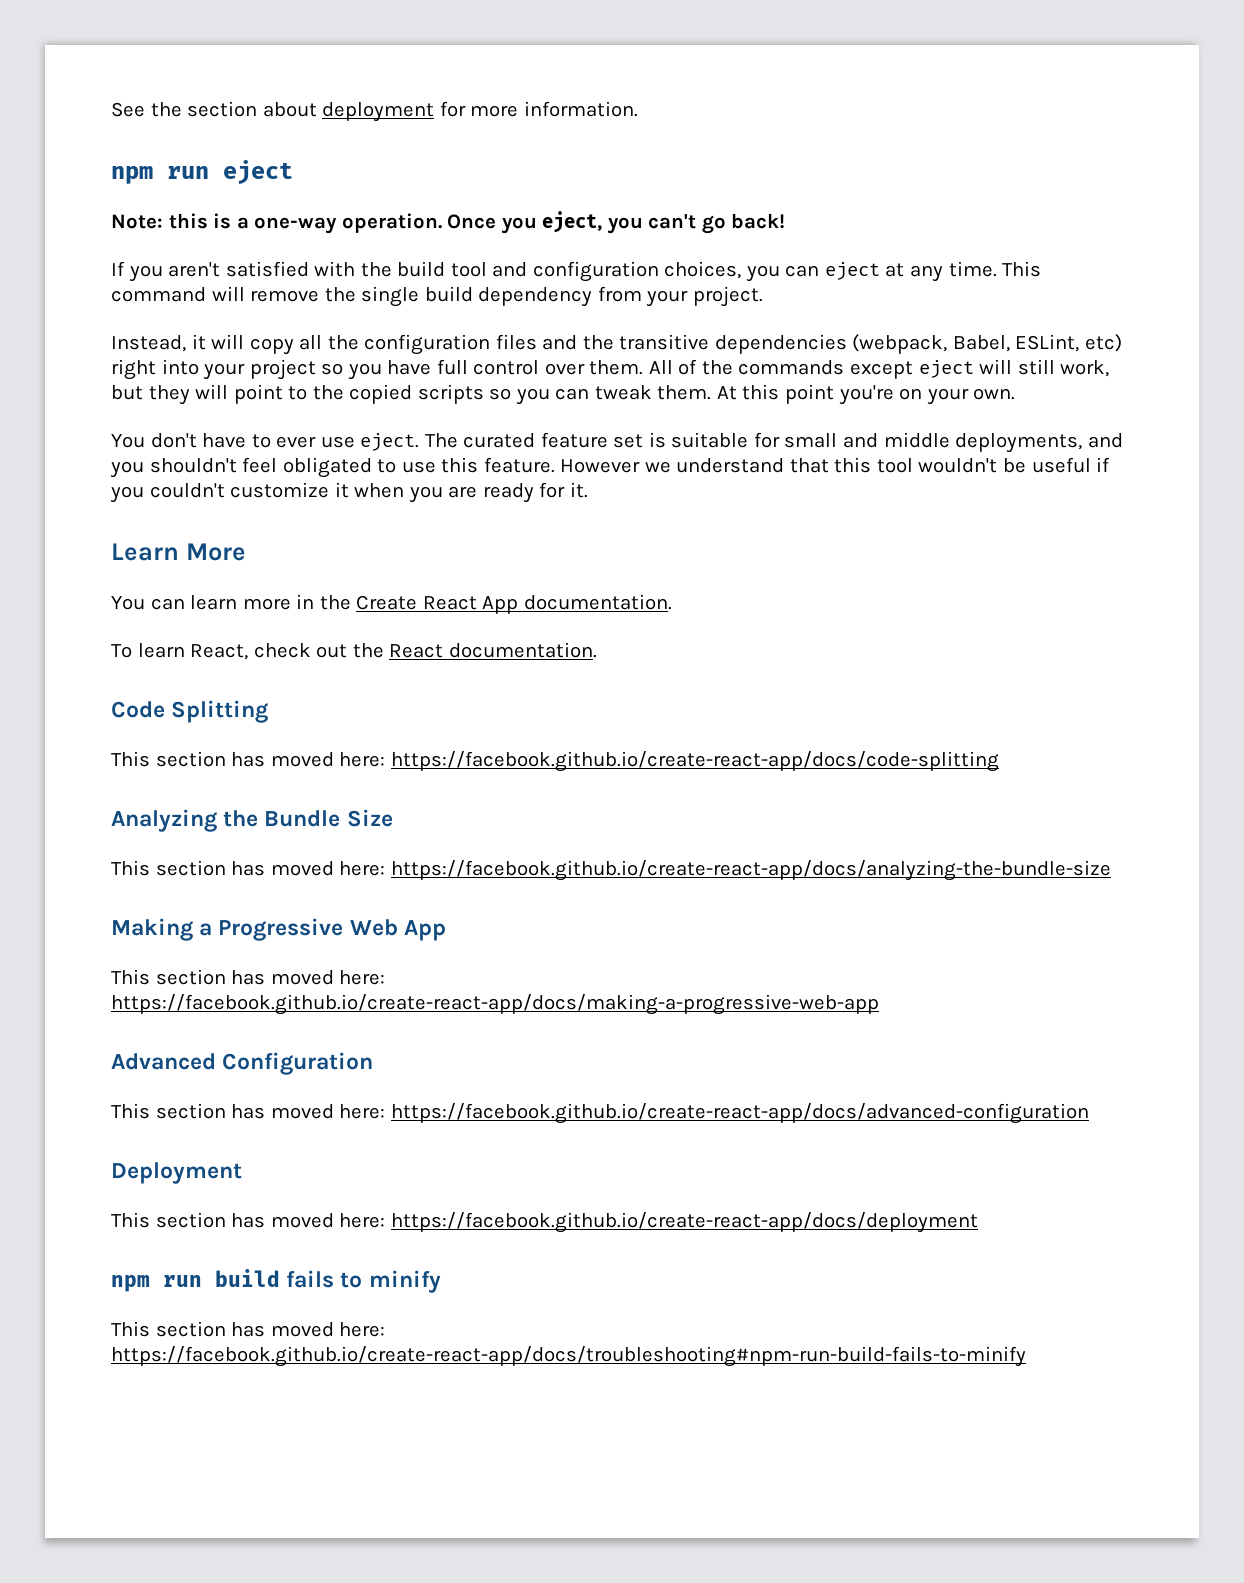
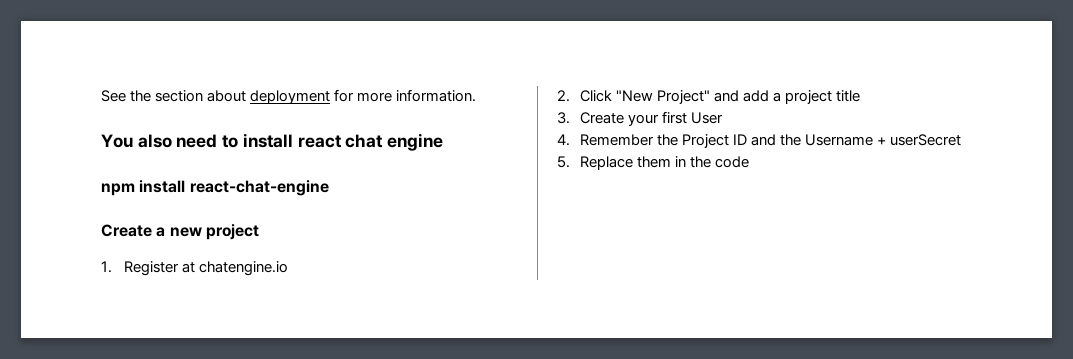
[111,160,293,184] [111,211,786,234] [111,261,1042,282] [111,286,763,307] [111,334,1123,355] [111,359,1110,380] [111,384,1016,405] [111,432,1123,453] [110,457,1111,478] [110,482,588,503] [111,543,246,561] [111,594,672,614] [111,642,597,660] [111,700,269,723] [111,751,999,772] [111,809,393,832] [111,860,1111,881] [111,918,446,941] [111,969,386,985] [111,994,879,1015] [111,1052,374,1075] [111,1103,1089,1124] [111,1162,242,1184] [111,1212,978,1233] [111,1269,441,1293] [111,1321,386,1337] [111,1346,1026,1367] npm run eject // Note: this is a one-way operation. Once you eject, you can't go back! // If you aren't satisfied with the build tool and configuration choices, you can eject at any time. This command will remove the single build dependency from your project. // Instead, it will copy all the configuration files and the transitive dependencies (webpack, Babel, ESLint, etc) right into your project so you have full control over them. All of the commands except eject will still work, but they will point to the copied scripts so you can tweak them. At this point you're on your own. // You don't have to ever use eject. The curated feature set is suitable for small and middle deployments, and you shouldn't feel obligated to use this feature. However we understand that this tool wouldn't be useful if you couldn't customize it when you are ready for it. // Learn More // You can learn more in the Create React App documentation. // To learn React, check out the React documentation. // Code Splitting // This section has moved here: https://facebook.github.io/create-react-app/docs/code-splitting // Analyzing the Bundle Size // This section has moved here: https://facebook.github.io/create-react-app/docs/analyzing-the-bundle-size // Making a Progressive Web App // This section has moved here: https://facebook.github.io/create-react-app/docs/making-a-progressive-web-app // Advanced Configuration // This section has moved here: https://facebook.github.io/create-react-app/docs/advanced-configuration // Deployment // This section has moved here: https://facebook.github.io/create-react-app/docs/deployment // npm run build fails to minify // This section has moved here: https://facebook.github.io/create-react-app/docs/troubleshooting#npm-run-build-fails-to-minify -> [101,133,444,151] [101,180,329,196] [101,224,259,240] [101,261,288,276] [557,90,861,104] [557,111,723,126] [557,134,962,148] [557,156,749,170] You also need to install react chat engine // npm install react-chat-engine // Create a new project // 1. Register at chatengine.io // 2. Click "New Project" and add a project title // 3. Create your first User // 4. Remember the Project ID and the Username + userSecret // 5. Replace them in the code

